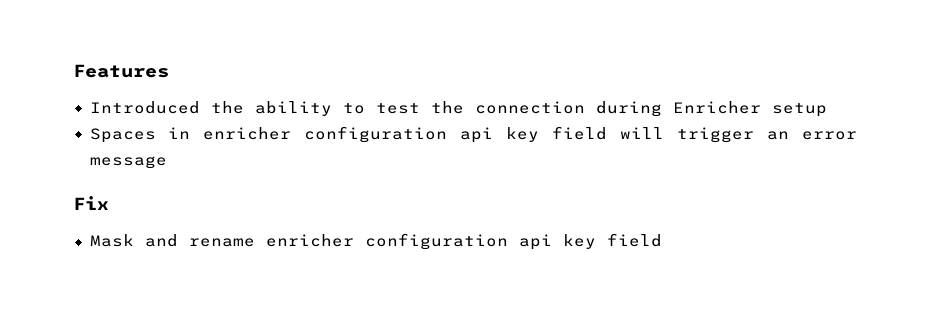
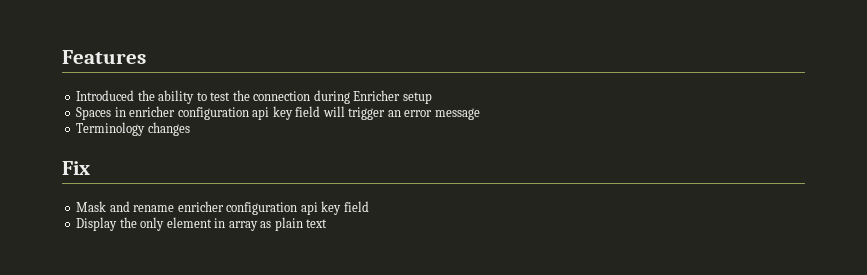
(167, 162) none -> [76,122,190,136] // Terminology changes
(662, 240) none -> [76,217,328,231] // Display the only element in array as plain text

